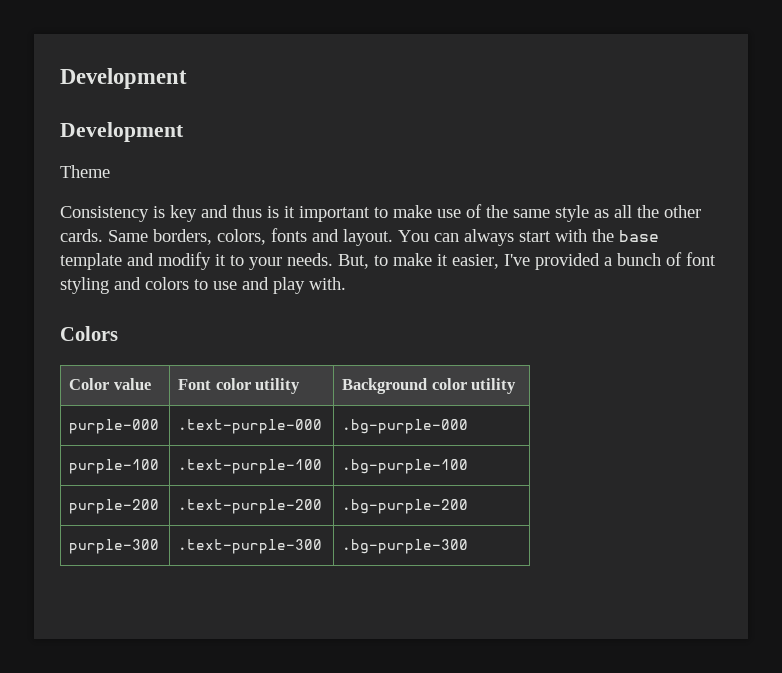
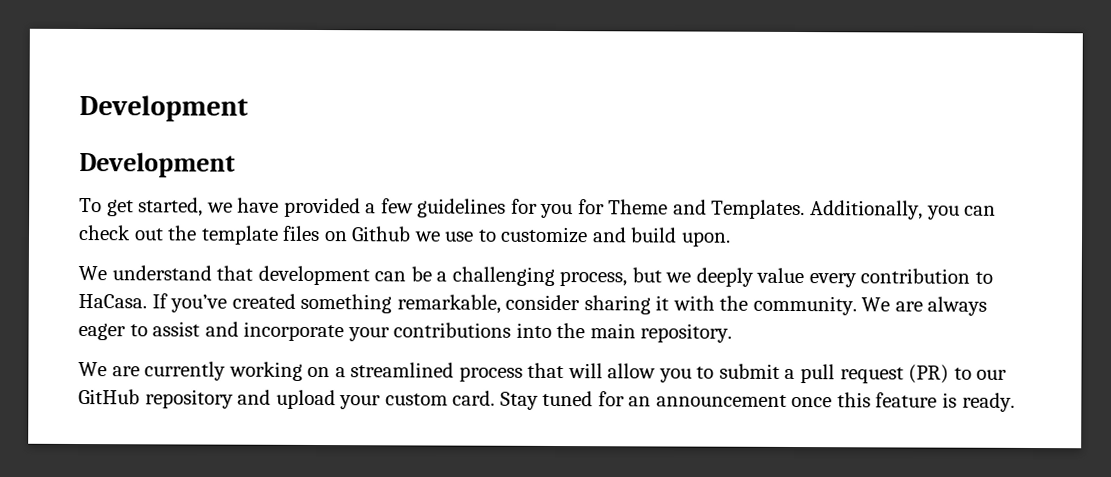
[60,165,110,178] [60,204,701,222] [60,228,659,246] [60,252,716,270] [60,277,346,294] [60,326,118,341] [69,378,151,390] [178,378,301,394] [342,378,517,394] [69,419,160,434] [178,419,323,434] [342,419,469,434] [69,459,160,474] [178,459,323,474] [342,459,469,474] [69,499,160,514] [178,499,323,514] [342,499,469,514] [69,539,160,554] [178,539,323,554] [342,539,469,554] Theme // Consistency is key and thus is it important to make use of the same style as all the other cards. Same borders, colors, fonts and layout. You can always start with the base template and modify it to your needs. But, to make it easier, I've provided a bunch of font styling and colors to use and play with. // Colors // Color value | Font color utility | Background color utility // purple-000 | .text-purple-000 | .bg-purple-000 // purple-100 | .text-purple-100 | .bg-purple-100 // purple-200 | .text-purple-200 | .bg-purple-200 // purple-300 | .text-purple-300 | .bg-purple-300 -> [79,197,997,220] [78,225,731,247] [78,265,994,288] [78,293,988,316] [78,321,733,343] [78,361,1008,384] [78,389,1015,412] To get started, we have provided a few guidelines for you for Theme and Templates. Additionally, you can check out the template files on Github we use to customize and build upon. // We understand that development can be a challenging process, but we deeply value every contribution to HaCasa. If you’ve created something remarkable, consider sharing it with the community. We are always eager to assist and incorporate your contributions into the main repository. // We are currently working on a streamlined process that will allow you to submit a pull request (PR) to our GitHub repository and upload your custom card. Stay tuned for an announcement once this feature is ready.

